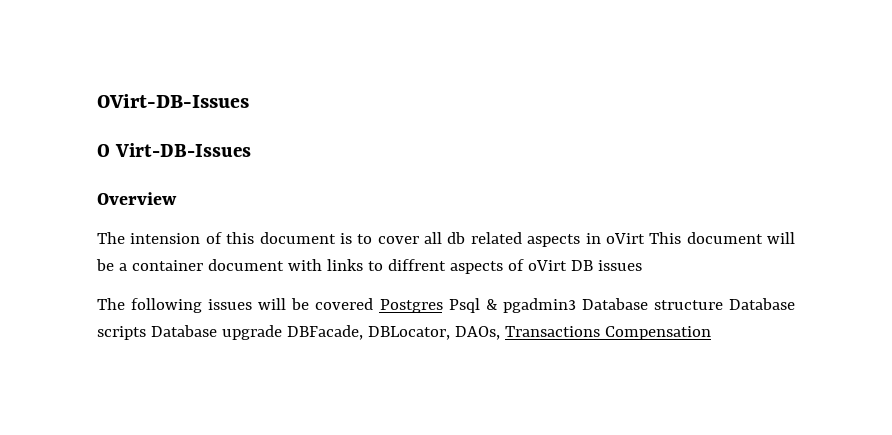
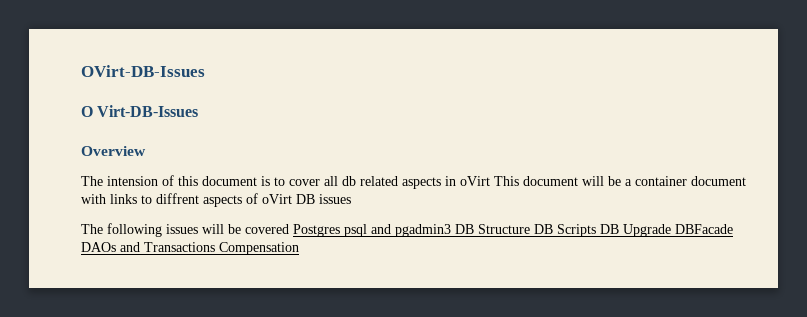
[448,298,795,313] [97,325,500,340] Psql & pgadmin3 Database structure Database scripts Database upgrade DBFacade, DBLocator, DAOs, -> [344,224,733,237] [81,242,140,252] psql and pgadmin3 DB Structure DB Scripts DB Upgrade DBFacade DAOs and

